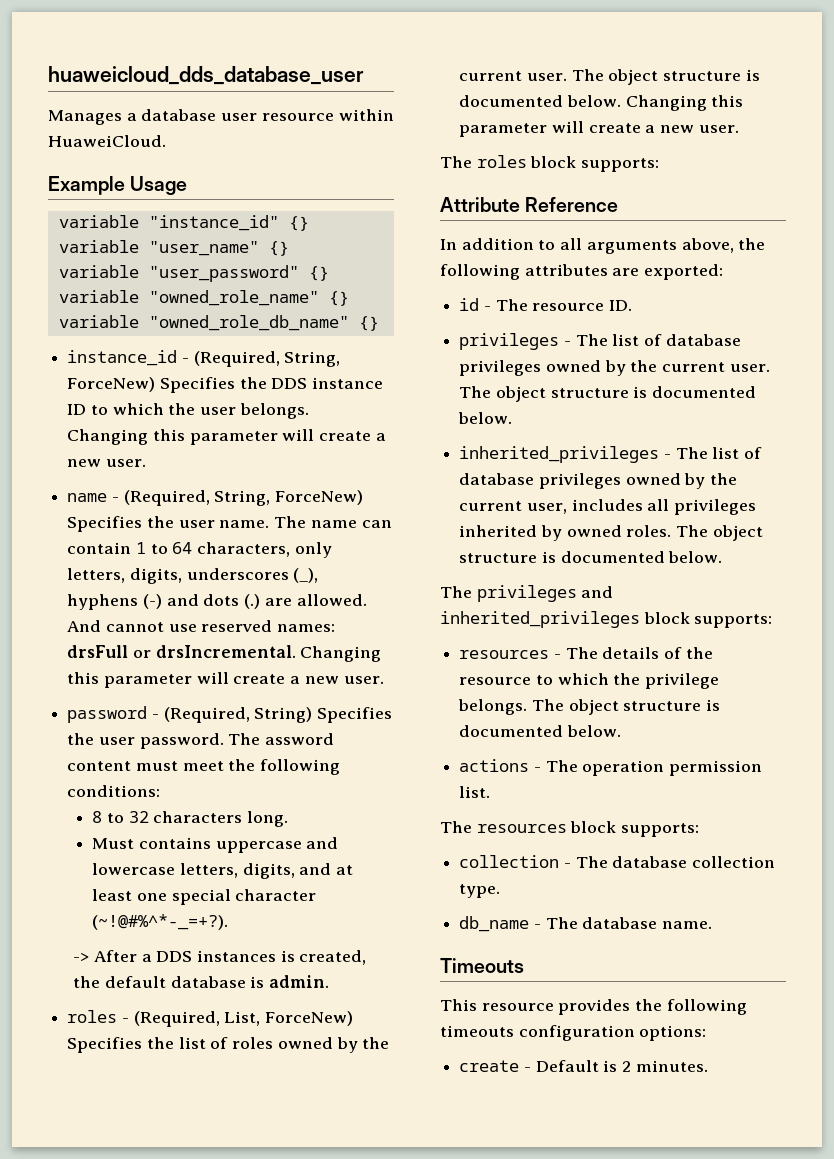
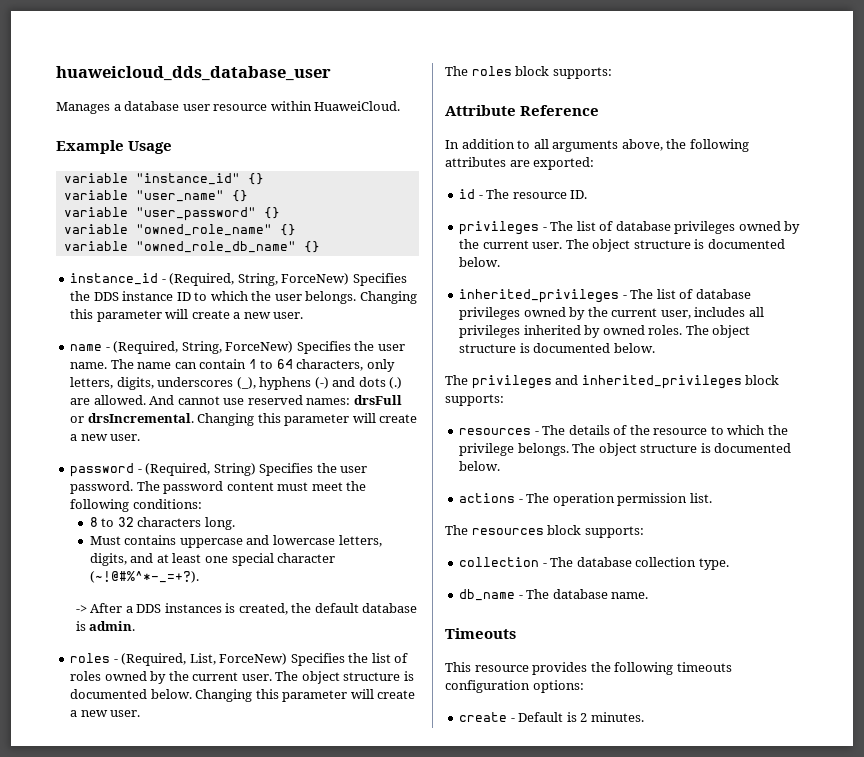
[265,733,335,745] assword -> [163,481,224,494] password

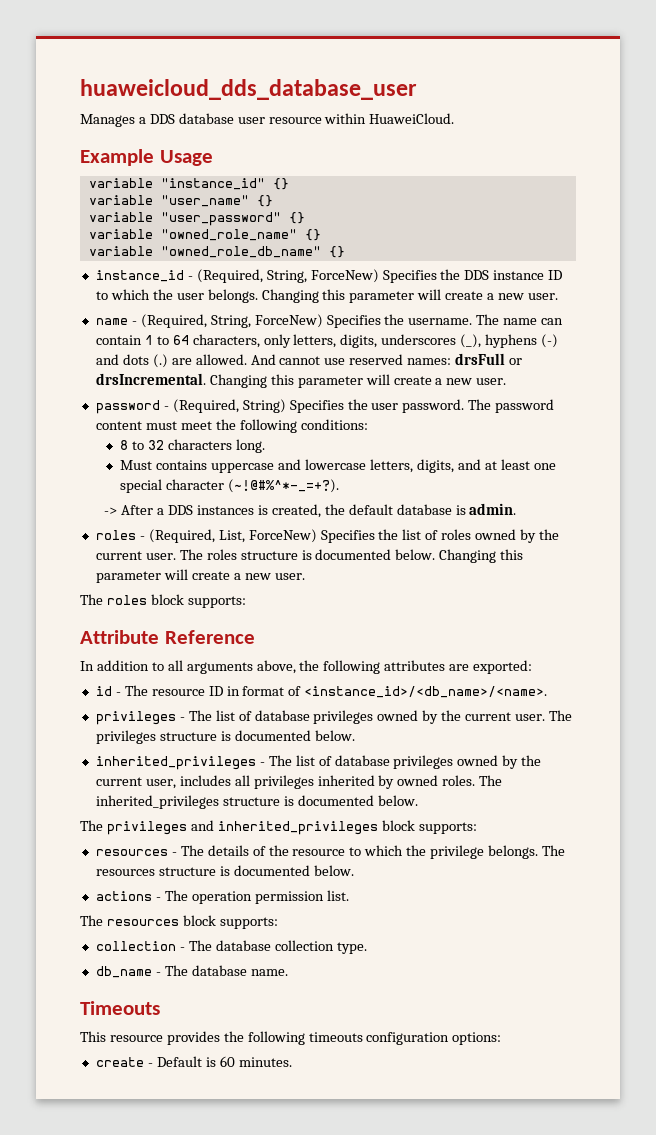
(121, 107) none -> [149,114,175,124] DDS
[377,344,405,351] [70,362,108,369] user name. -> [408,318,473,325] username.
[301,671,340,684] object -> [206,549,237,560] roles
[570,190,588,199] ID. -> [208,686,548,698] ID in format of <instance_id>/<db_name>/<name>.
[592,239,631,252] object -> [95,730,156,744] privileges
[712,325,751,338] object -> [95,795,219,809] inherited_privileges
[598,443,637,456] object -> [95,869,155,876] resources
[580,713,588,722] 2 -> [219,1056,235,1067] 60

